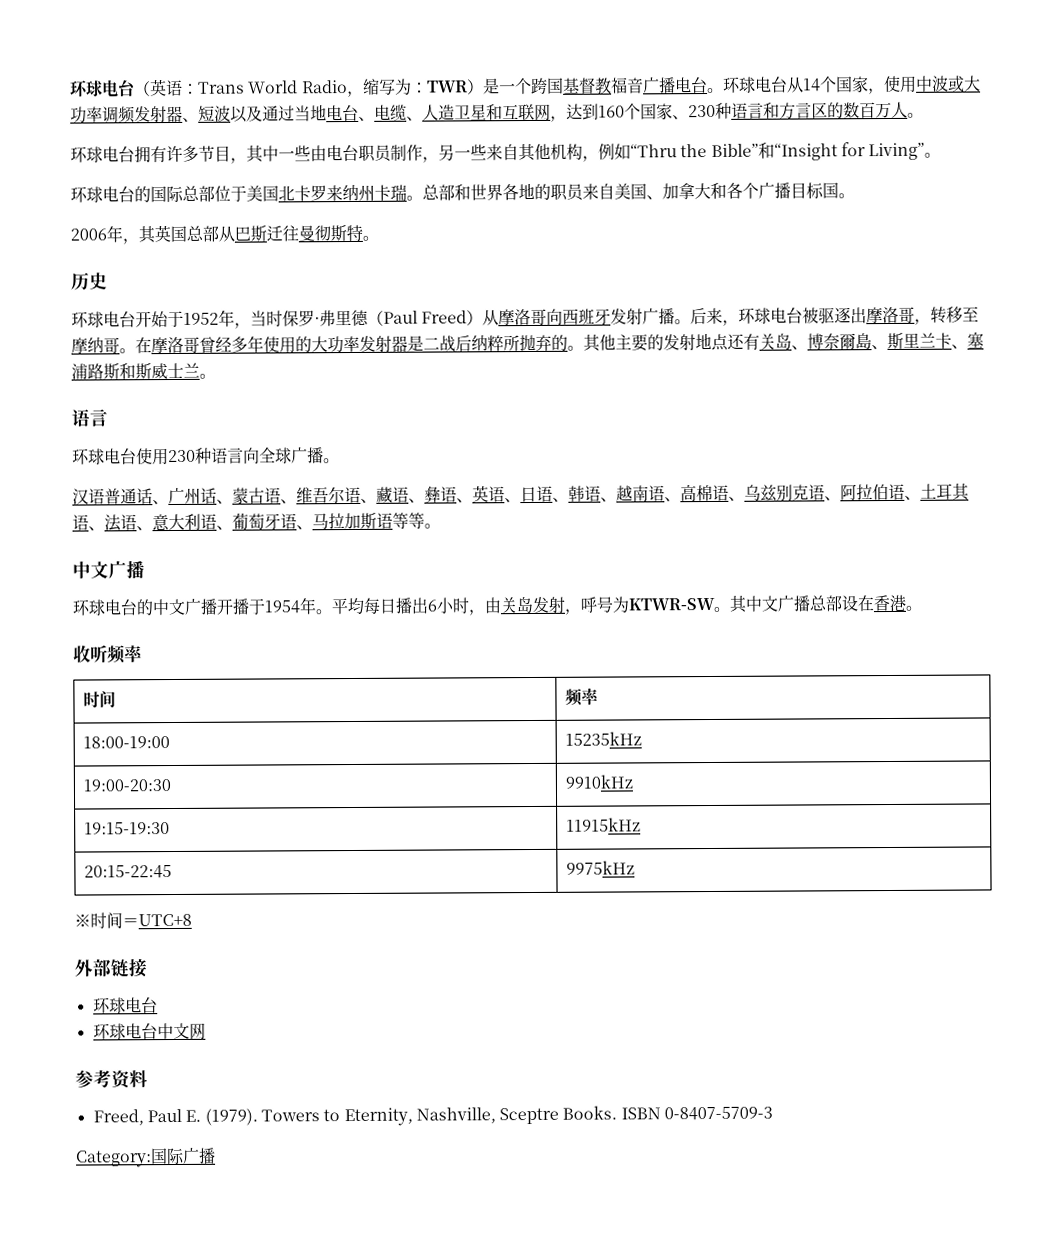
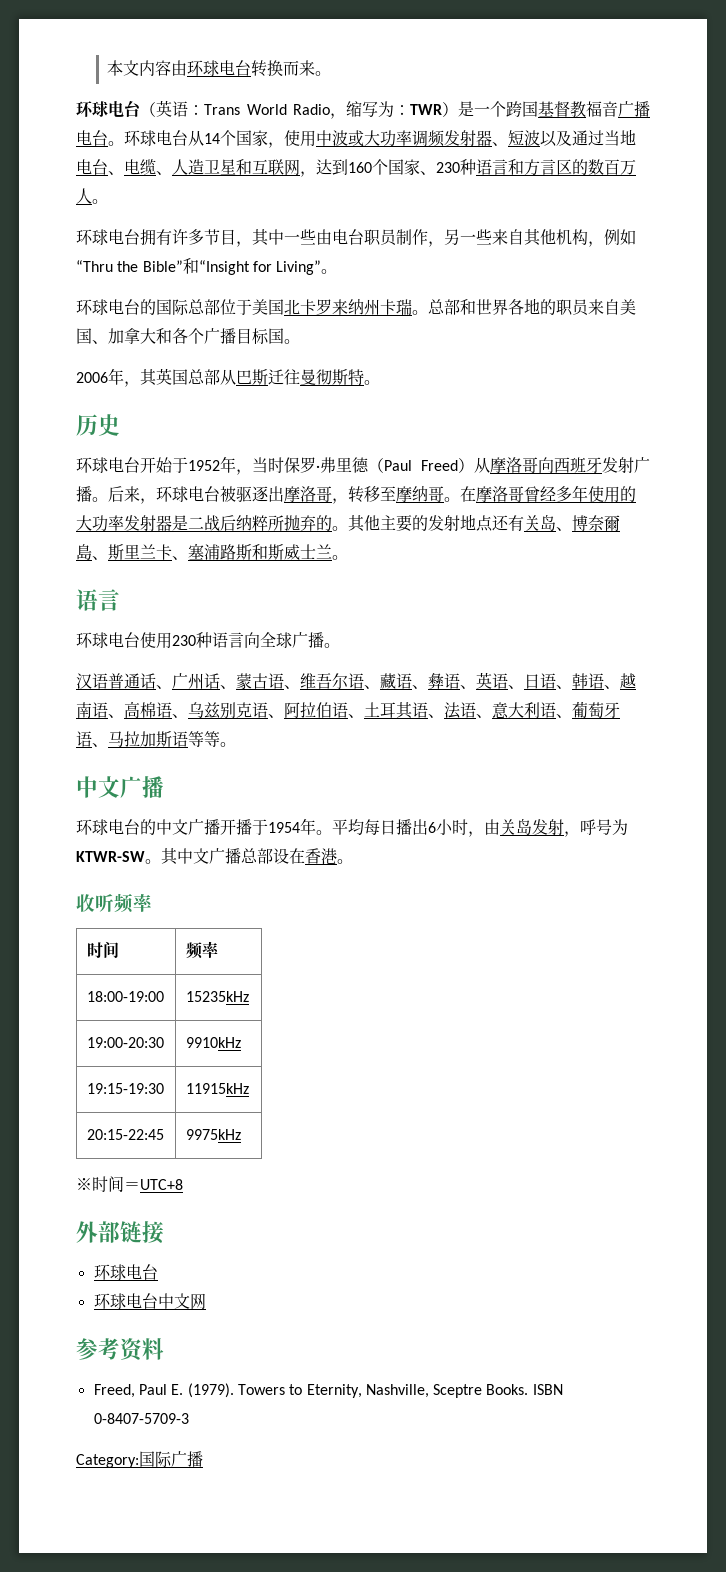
(69, 88) none -> [107,60,332,77] 本文内容由环球电台转换而来。 //

